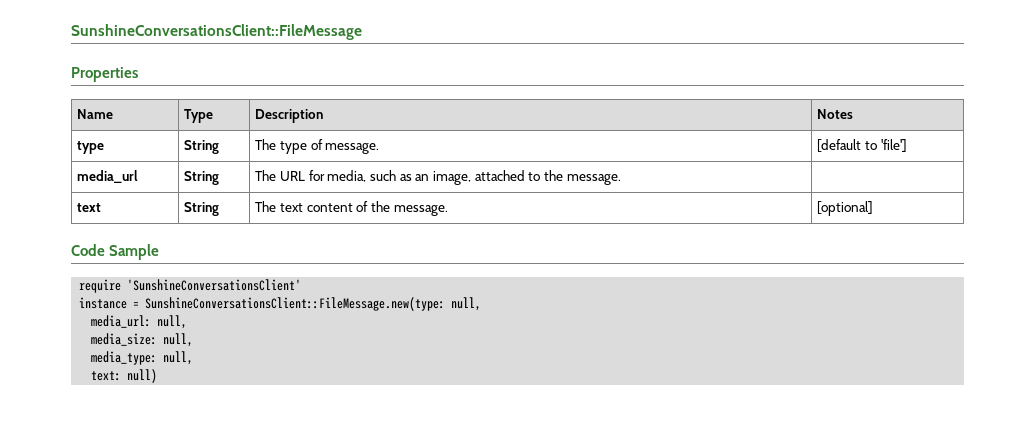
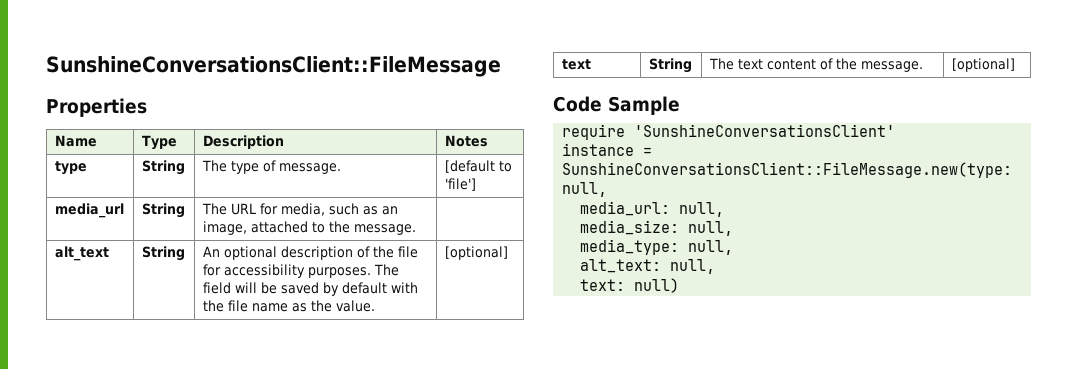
(621, 179) none -> [54,246,109,261] [141,246,185,261] [202,246,418,260] [202,264,399,278] [202,282,418,296] [202,300,375,312] [444,246,508,260] // alt_text | String | An optional description of the file for accessibility purposes. The field will be saved by default with the file name as the value. | [optional]
(194, 358) none -> [580,259,715,274] // alt_text: null,

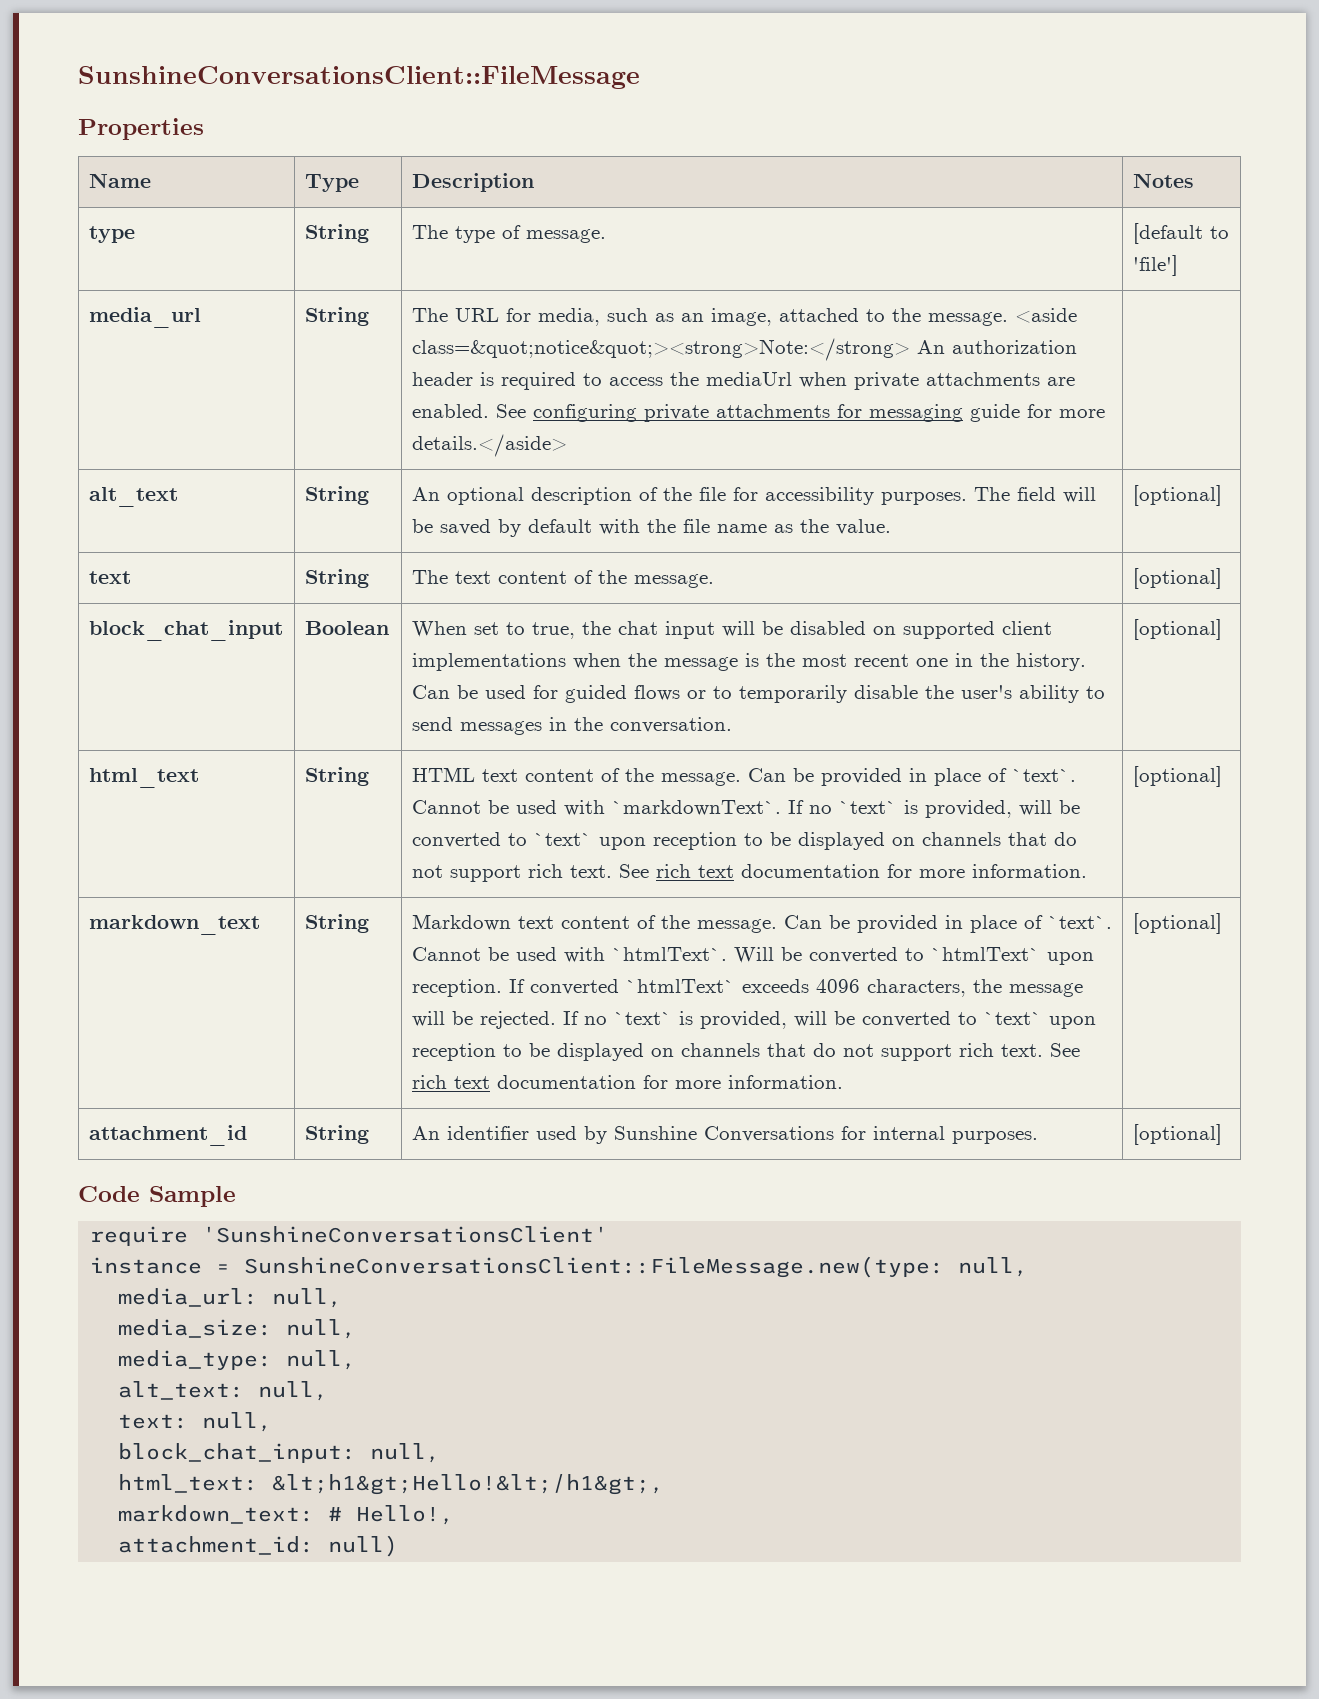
(416, 229) none -> [1014,308,1077,323] [411,338,1077,361] [411,372,1075,390] [411,404,1105,422] [411,434,567,457] <aside class=&quot;notice&quot;><strong>Note:</strong> An authorization header is required to access the mediaUrl when private attachments are enabled. See configuring private attachments for messaging guide for more details.</aside>
(1015, 65) none -> [88,620,283,641] [304,621,389,635] [411,621,1052,639] [411,653,1086,671] [411,685,1105,703] [411,717,732,735] [1132,619,1222,640] [88,768,199,788] [304,767,369,786] [411,767,1076,786] [411,800,1080,818] [411,832,1077,850] [411,864,1087,882] [1132,766,1222,787] [88,915,260,935] [304,914,369,933] [411,914,1112,933] [411,947,1094,965] [411,979,1083,997] [411,1011,1096,1029] [411,1043,1080,1061] [411,1075,843,1089] [1132,913,1222,934] [88,1125,247,1146] [304,1125,369,1144] [411,1126,1038,1144] [1132,1124,1222,1145] // block_chat_input | Boolean | When set to true, the chat input will be disabled on supported client implementations when the message is the most recent one in the history. Can be used for guided flows or to temporarily disable the user's ability to send messages in the conversation. | [optional] // html_text | String | HTML text content of the message. Can be provided in place of `text`. Cannot be used with `markdownText`. If no `text` is provided, will be converted to `text` upon reception to be displayed on channels that do not support rich text. See rich text documentation for more information. | [optional] // markdown_text | String | Markdown text content of the message. Can be provided in place of `text`. Cannot be used with `htmlText`. Will be converted to `htmlText` upon reception. If converted `htmlText` exceeds 4096 characters, the message will be rejected. If no `text` is provided, will be converted to `text` upon reception to be displayed on channels that do not support rich text. See rich text documentation for more information. | [optional] // attachment_id | String | An identifier used by Sunshine Conversations for internal purposes. | [optional]
(625, 285) none -> [202,1412,273,1432] [118,1443,441,1463] [118,1474,665,1495] [118,1505,455,1525] [118,1536,315,1555] null, // block_chat_input: null, // html_text: &lt;h1&gt;Hello!&lt;/h1&gt;, // markdown_text: # Hello!, // attachment_id:

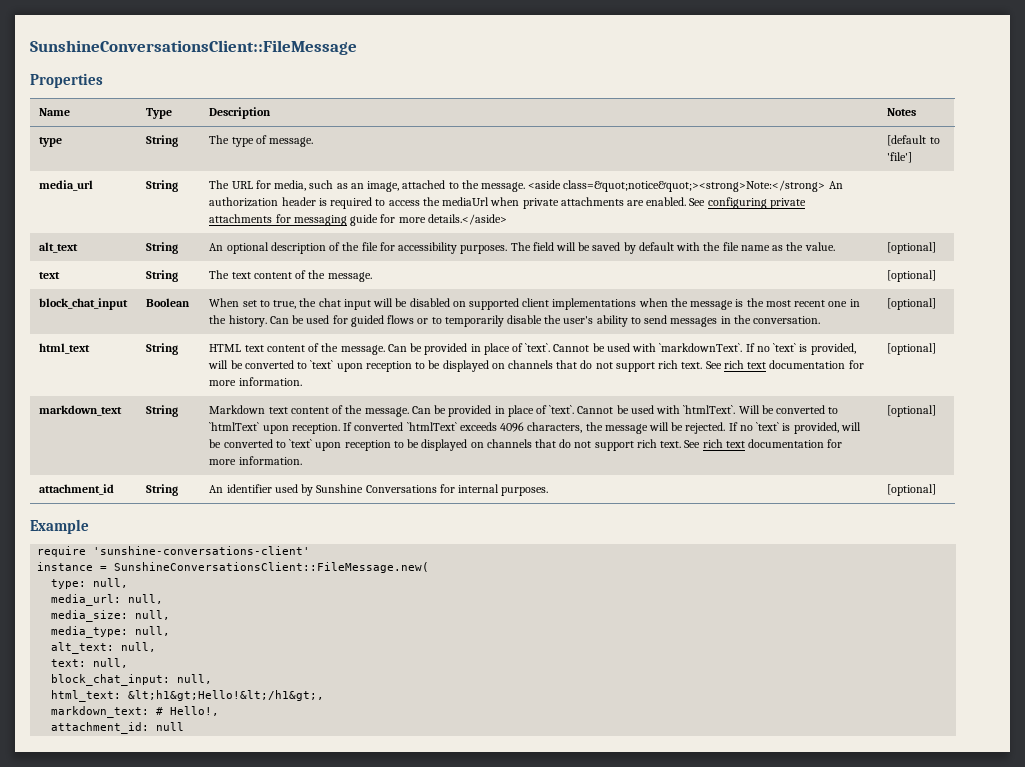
[78,1186,236,1207] Code Sample -> [30,519,89,534] Example
[202,1226,609,1243] 'SunshineConversationsClient' -> [93,546,311,555] 'sunshine-conversations-client'
[244,1256,945,1278] SunshineConversationsClient::FileMessage.new(type: -> [114,562,430,573] [51,579,87,589] SunshineConversationsClient::FileMessage.new( // type:
[328,1535,399,1557] null) -> [156,722,185,731] null

